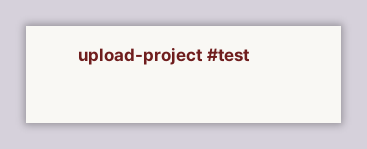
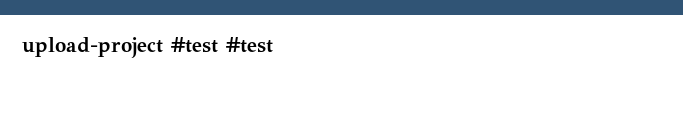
(250, 55) none -> [226,37,273,53] #test

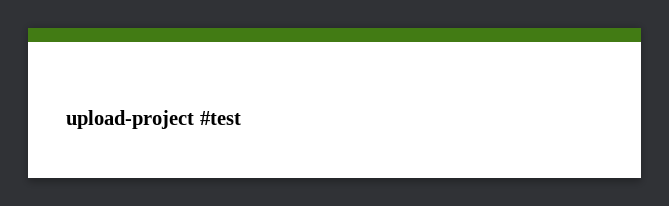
[226,37,273,53] #test -> (241, 118) none

